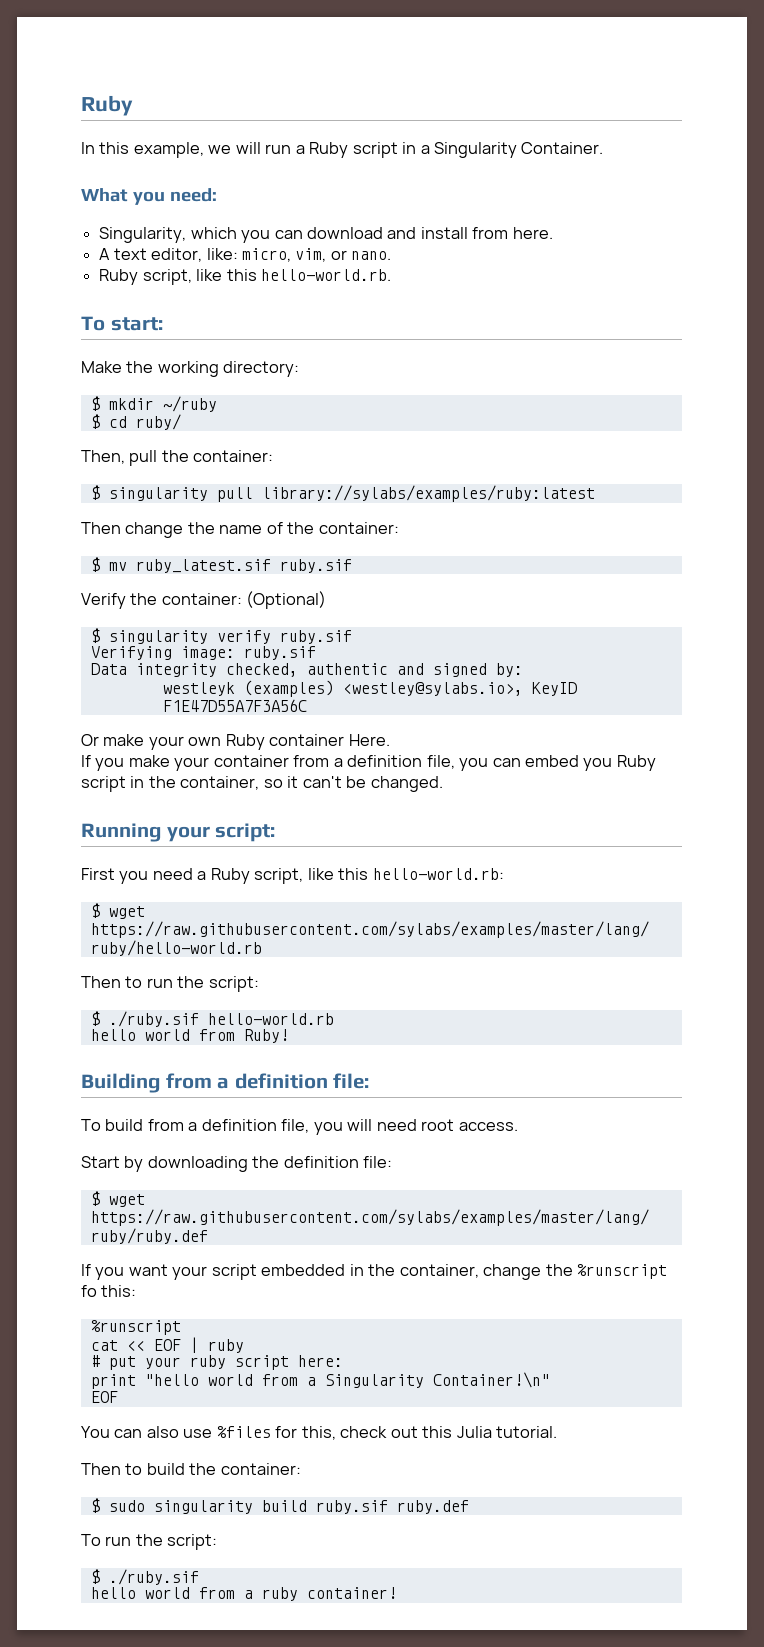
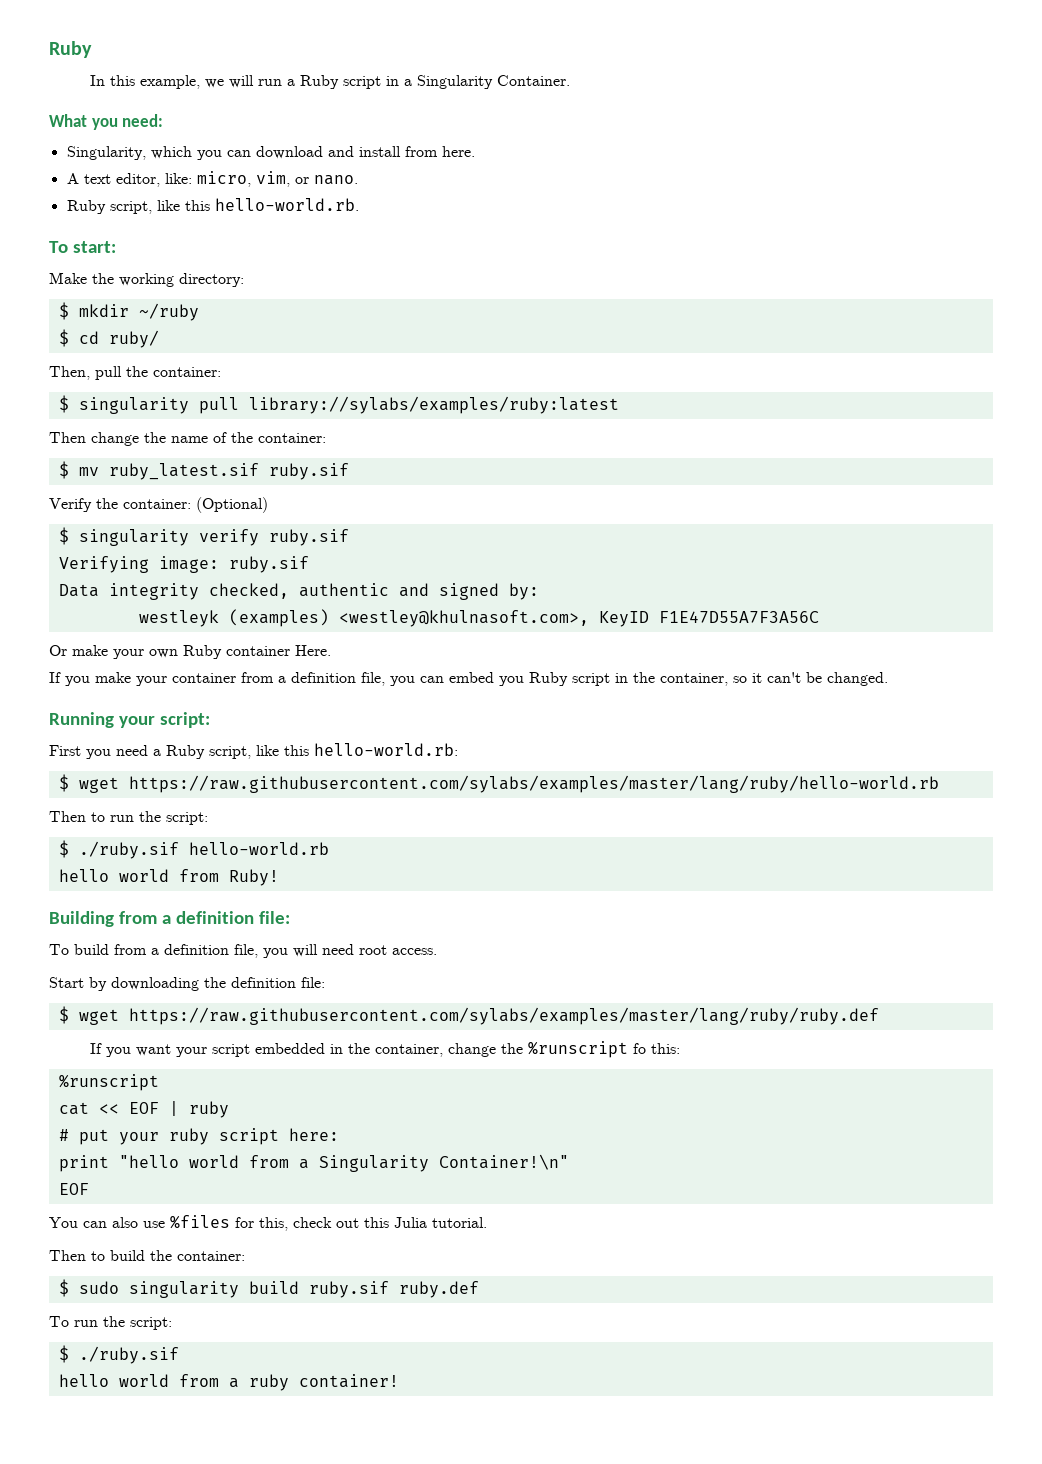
[342,682,523,696] <westley@sylabs.io>, -> [338,610,589,627] <westley@khulnasoft.com>,

